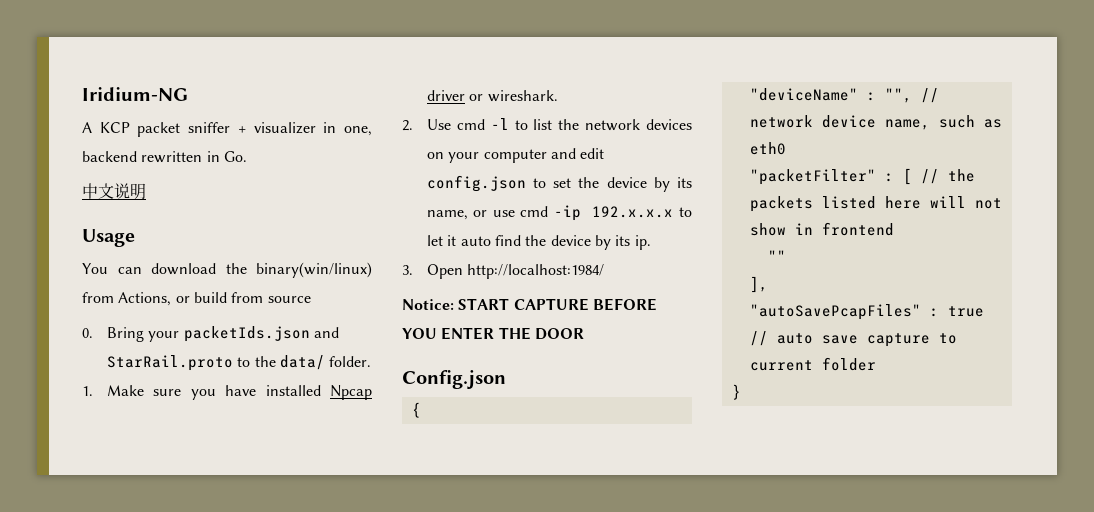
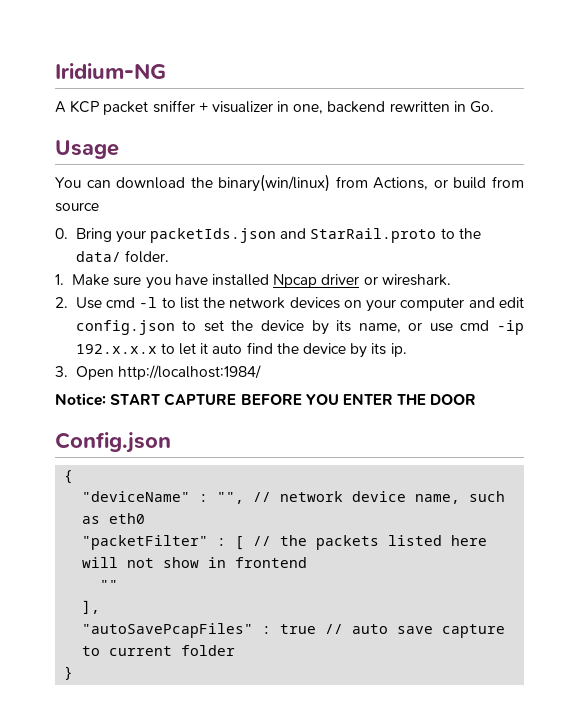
[82,183,146,200] // 中文说明 -> (495, 107) none

